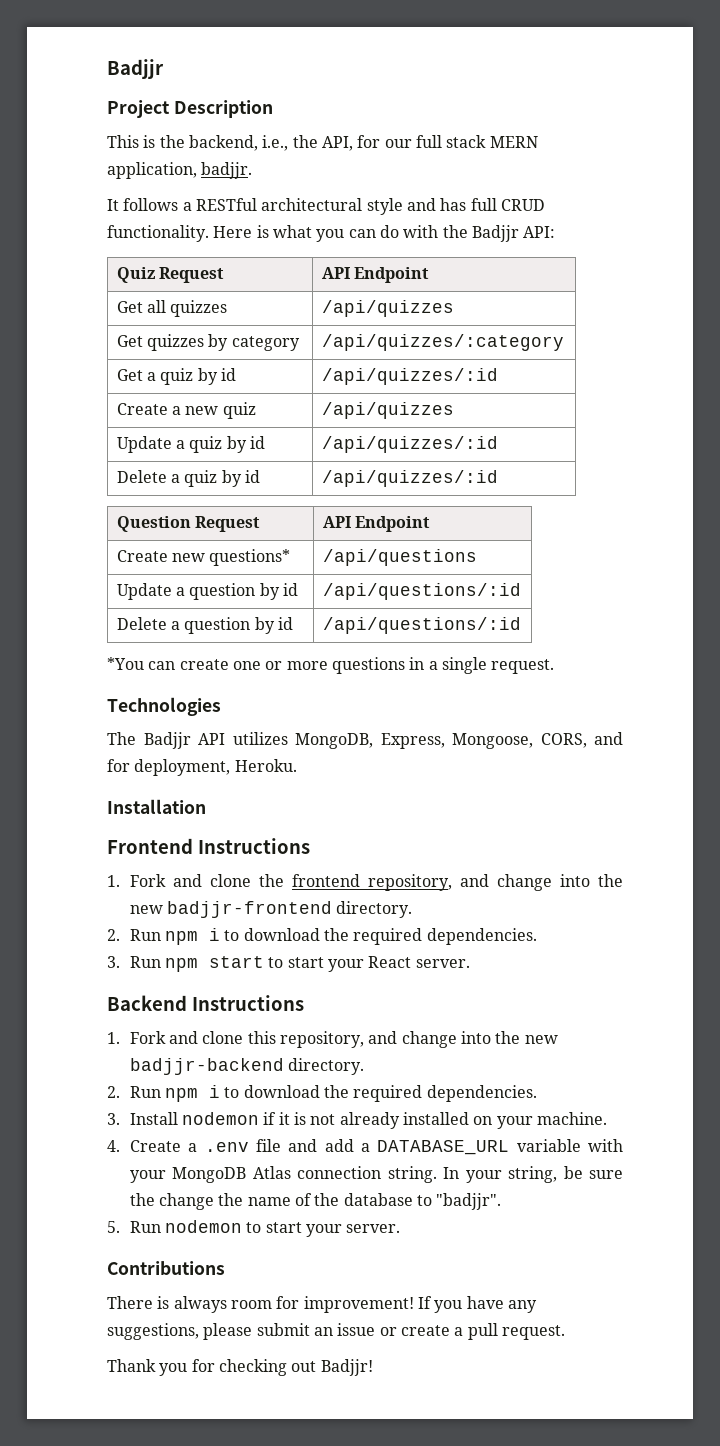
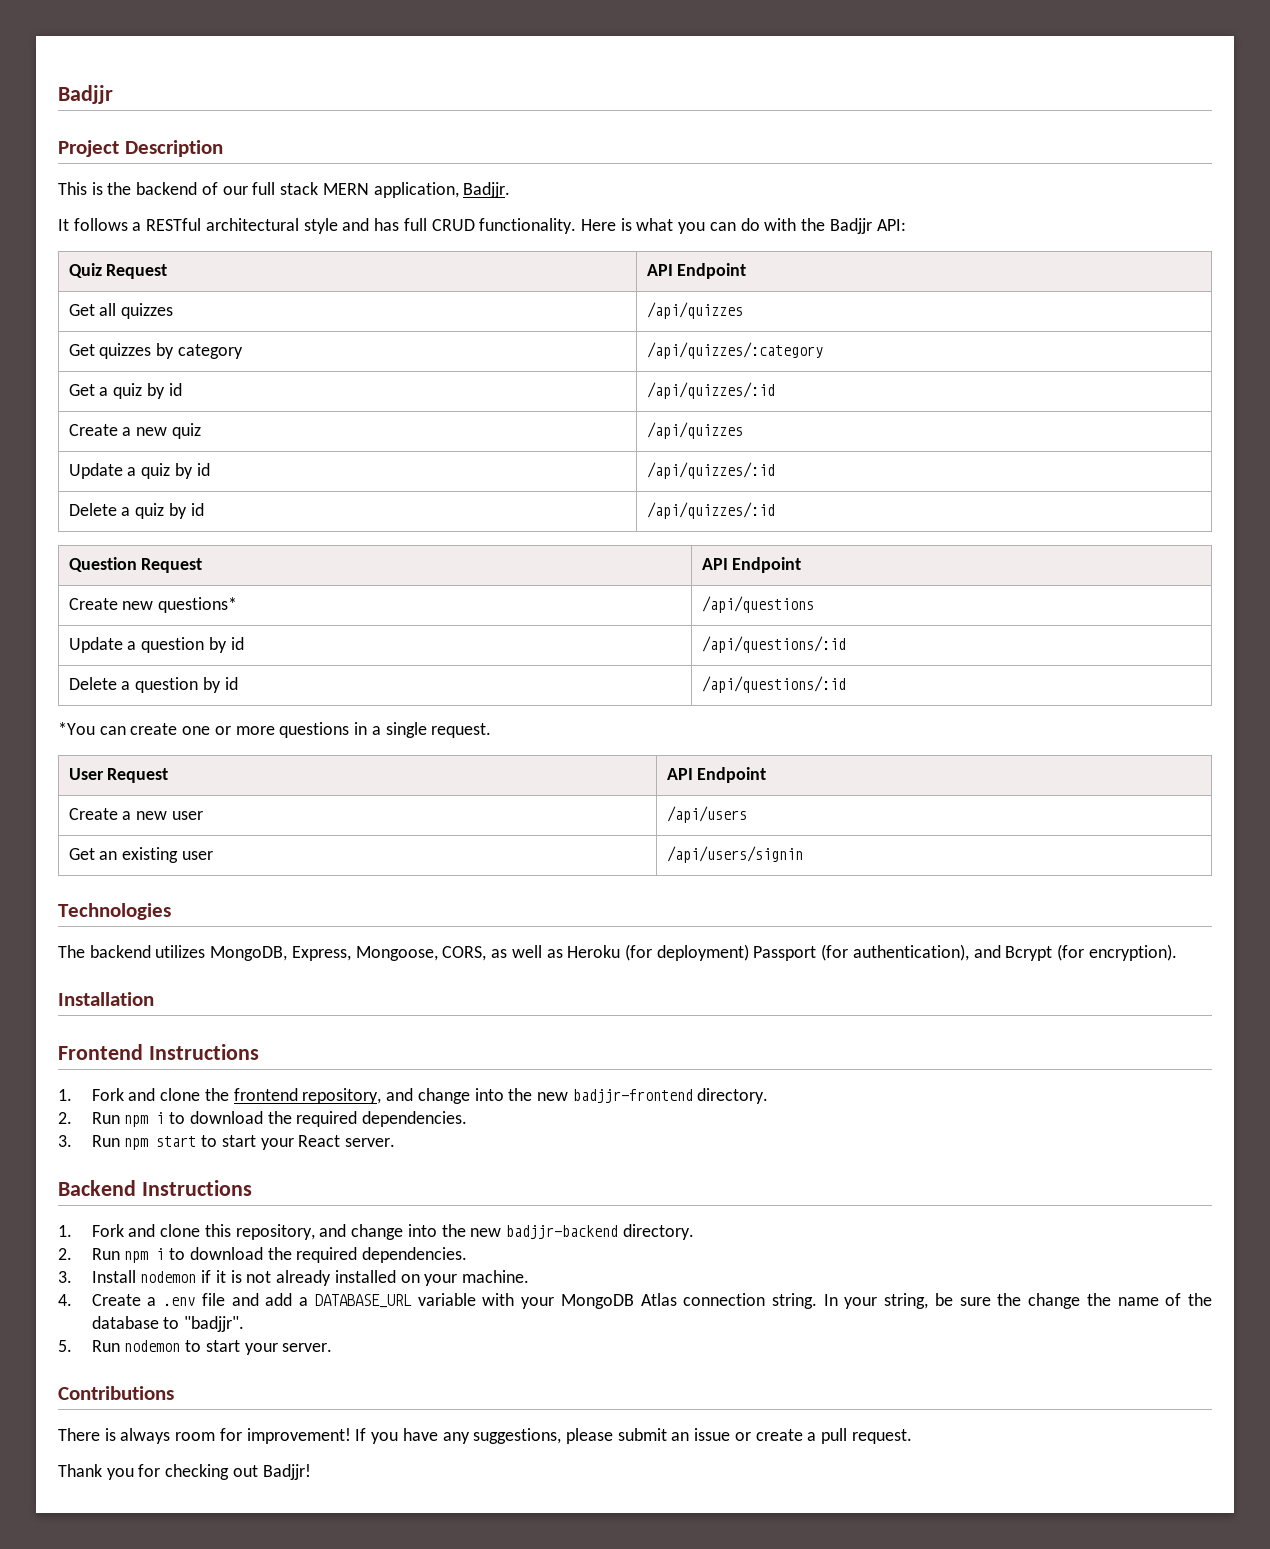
[188,135,381,151] backend, i.e., the API, for -> [136,182,218,195] backend of
[201,162,253,179] badjjr. -> [463,182,511,198] Badjjr.
(555, 666) none -> [68,768,169,783] [666,767,767,783] [68,808,203,820] [666,806,747,823] [68,847,213,863] [666,846,803,863] // User Request | API Endpoint // Create a new user | /api/users // Get an existing user | /api/users/signin
[143,732,225,749] Badjjr API -> [89,945,151,958] backend
[594,732,623,745] [107,759,297,776] and for deployment, Heroku. -> [491,944,1177,961] as well as Heroku (for deployment) Passport (for authentication), and Bcrypt (for encryption).

